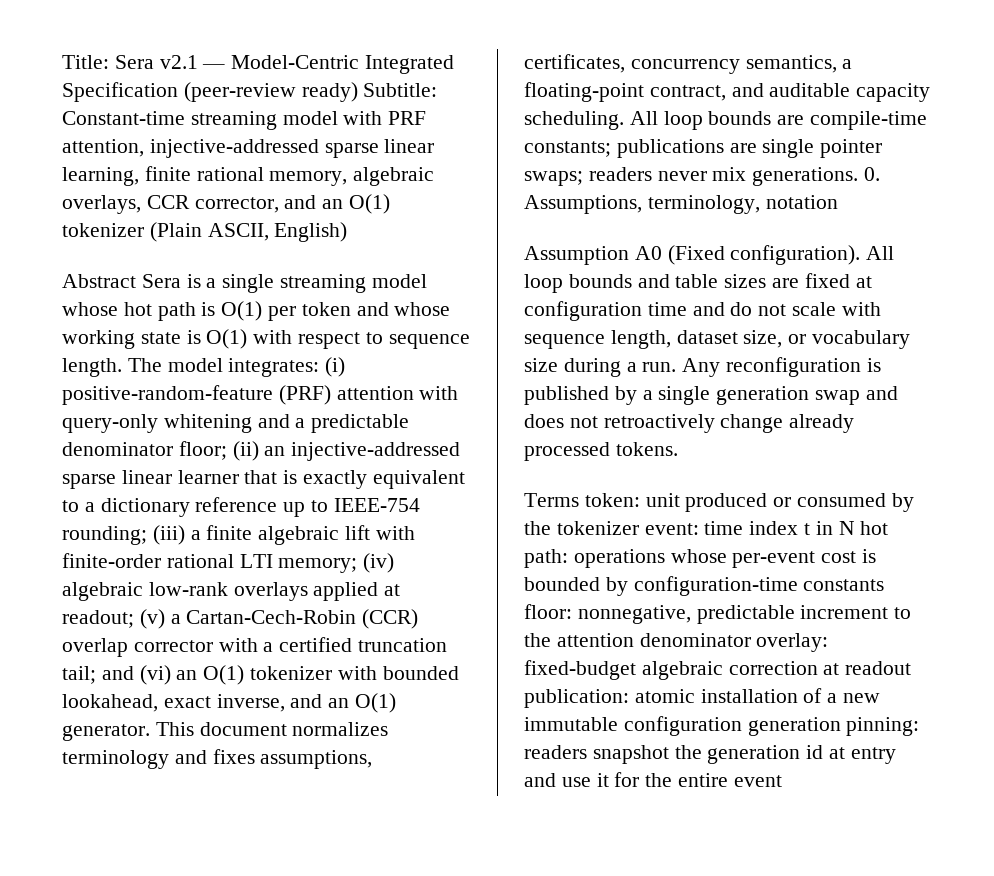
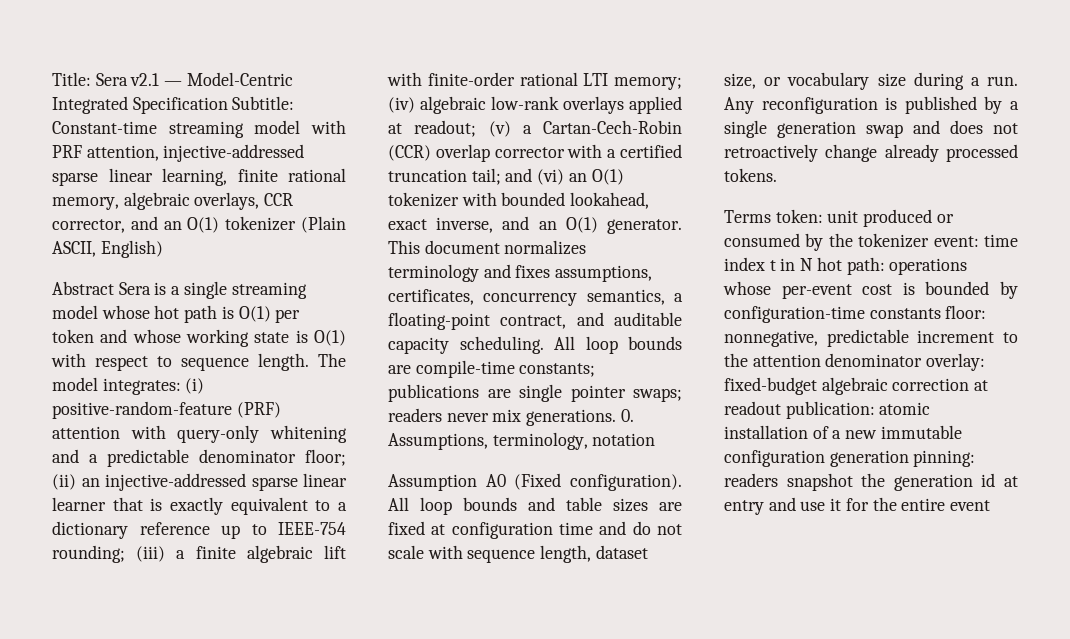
[183,82,358,102] (peer-review ready) -> (228, 105) none

